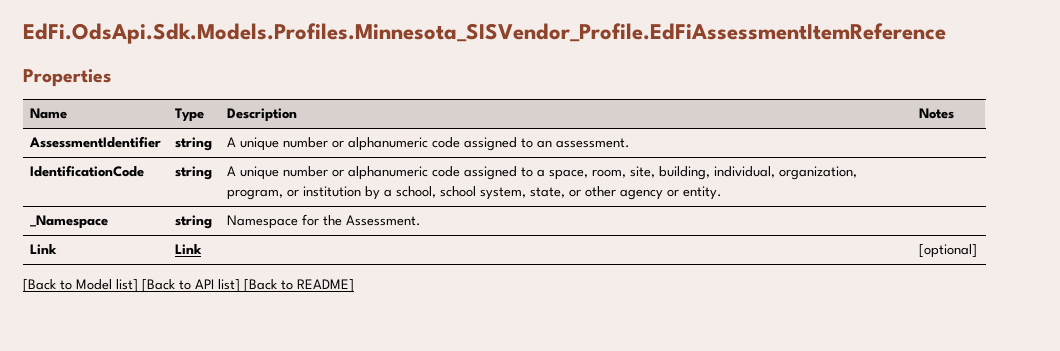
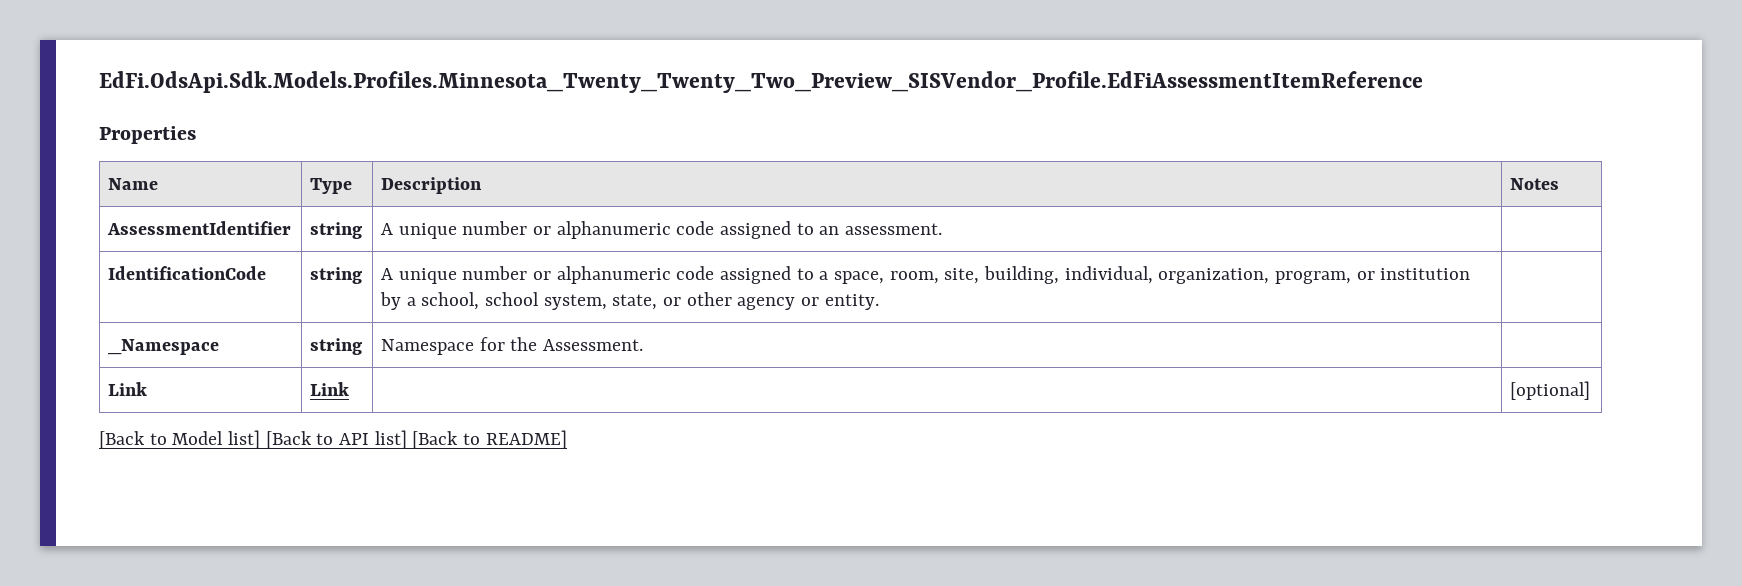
[23,23,946,44] EdFi.OdsApi.Sdk.Models.Profiles.Minnesota_SISVendor_Profile.EdFiAssessmentItemReference -> [99,71,1423,93] EdFi.OdsApi.Sdk.Models.Profiles.Minnesota_Twenty_Twenty_Two_Preview_SISVendor_Profile.EdFiAssessmentItemReference

